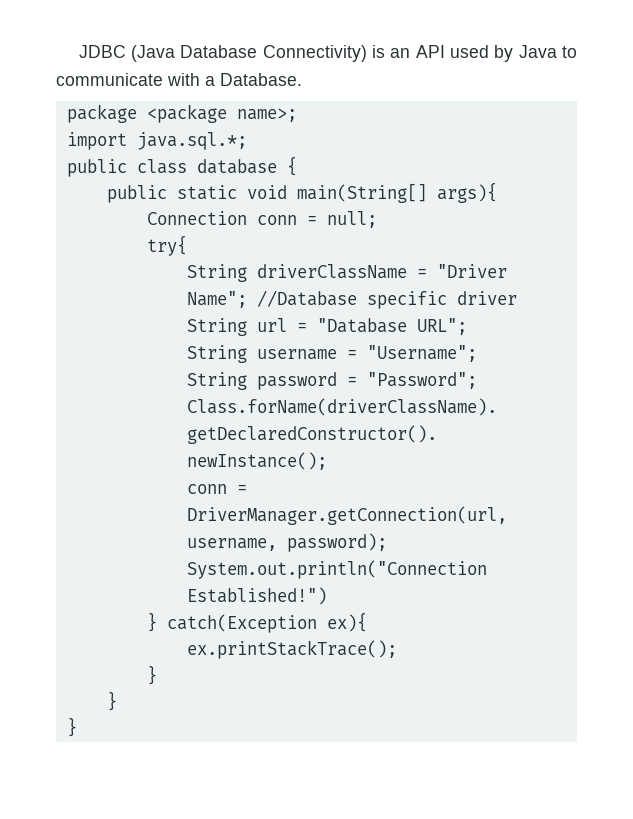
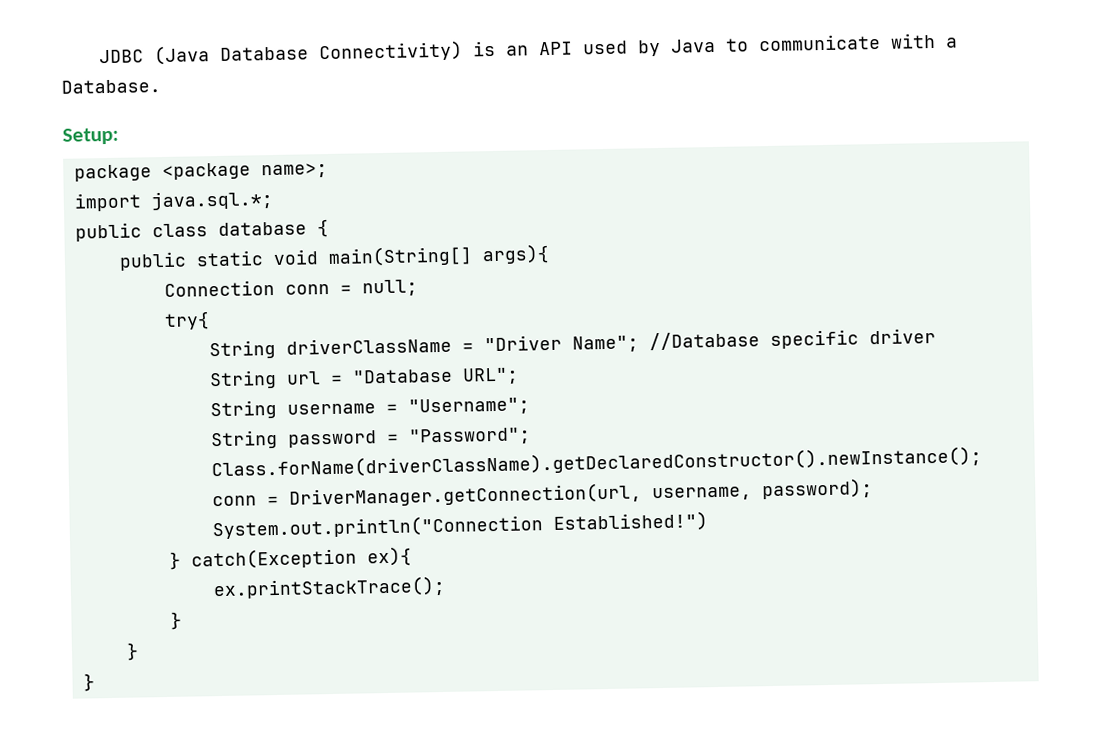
(302, 79) none -> [62,127,119,145] // Setup:

